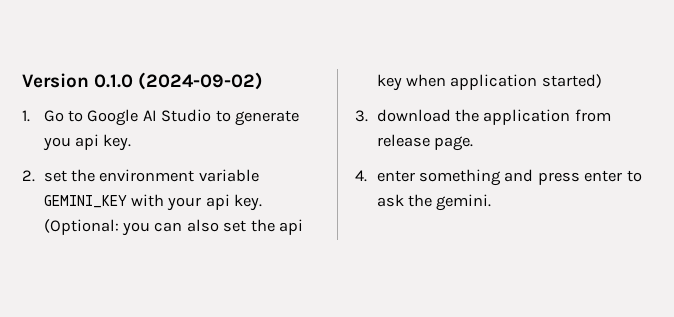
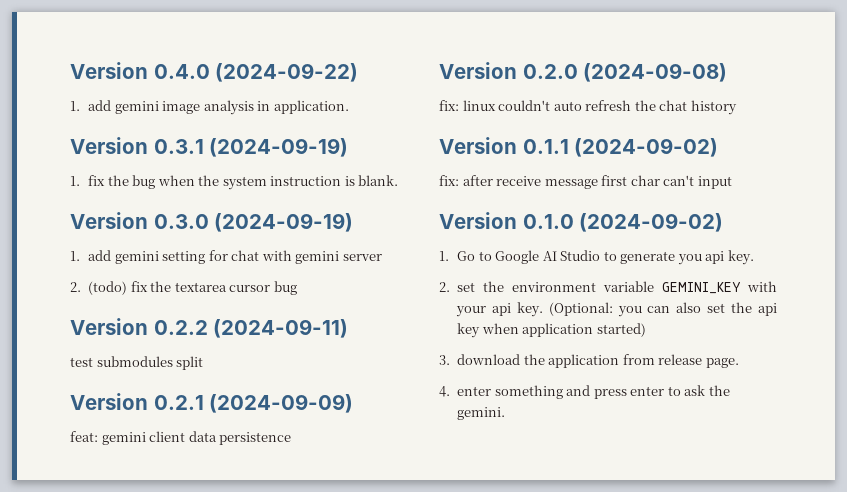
[22,73,89,88] Version -> [70,62,359,82] [70,100,349,115] [70,137,349,157] [70,175,399,190] [70,212,354,232] [70,250,382,264] [70,281,297,295] [70,318,349,338] [70,356,204,370] [70,393,354,413] [70,431,292,445] [439,62,728,82] [439,100,737,115] [439,137,719,157] [439,175,732,189] [439,212,517,229] Version 0.4.0 (2024-09-22) // 1. add gemini image analysis in application. // Version 0.3.1 (2024-09-19) // 1. fix the bug when the system instruction is blank. // Version 0.3.0 (2024-09-19) // 1. add gemini setting for chat with gemini server // 2. (todo) fix the textarea cursor bug // Version 0.2.2 (2024-09-11) // test submodules split // Version 0.2.1 (2024-09-09) // feat: gemini client data persistence // Version 0.2.0 (2024-09-08) // fix: linux couldn't auto refresh the chat history // Version 0.1.1 (2024-09-02) // fix: after receive message first char can't input // Version

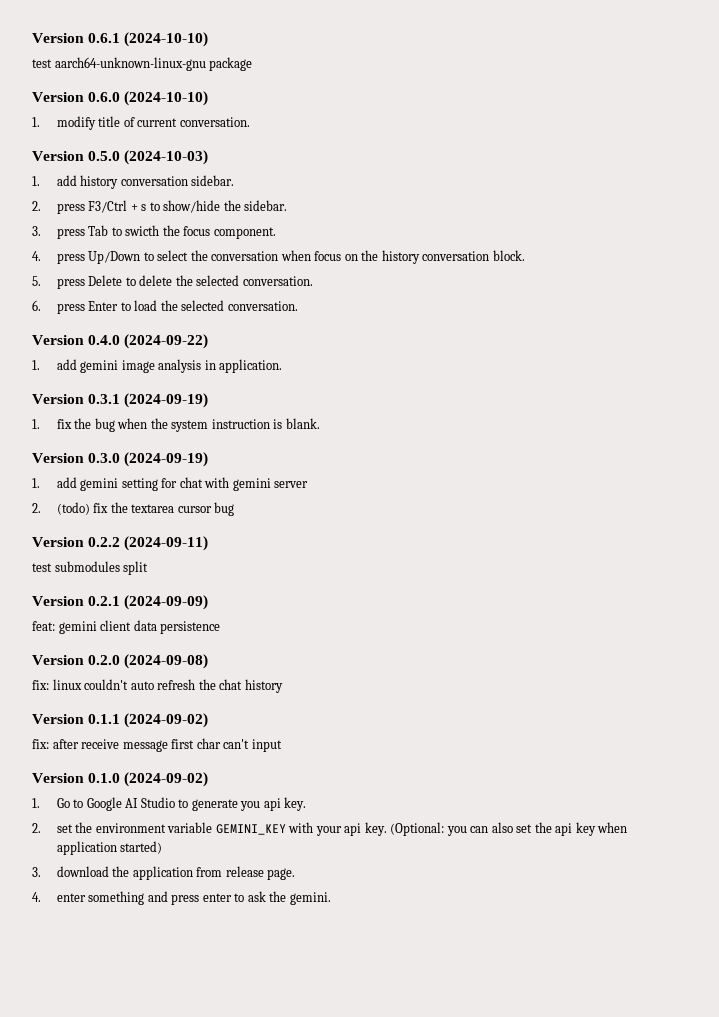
[70,62,148,79] Version -> [32,32,209,47] [32,57,253,71] [32,91,209,106] [32,116,250,130] [32,150,209,165] [32,175,235,189] [32,200,288,214] [32,225,276,239] [32,250,525,264] [32,275,313,289] [32,300,298,314] [32,335,84,345] Version 0.6.1 (2024-10-10) // test aarch64-unknown-linux-gnu package // Version 0.6.0 (2024-10-10) // 1. modify title of current conversation. // Version 0.5.0 (2024-10-03) // 1. add history conversation sidebar. // 2. press F3/Ctrl + s to show/hide the sidebar. // 3. press Tab to swicth the focus component. // 4. press Up/Down to select the conversation when focus on the history conversation block. // 5. press Delete to delete the selected conversation. // 6. press Enter to load the selected conversation. // Version

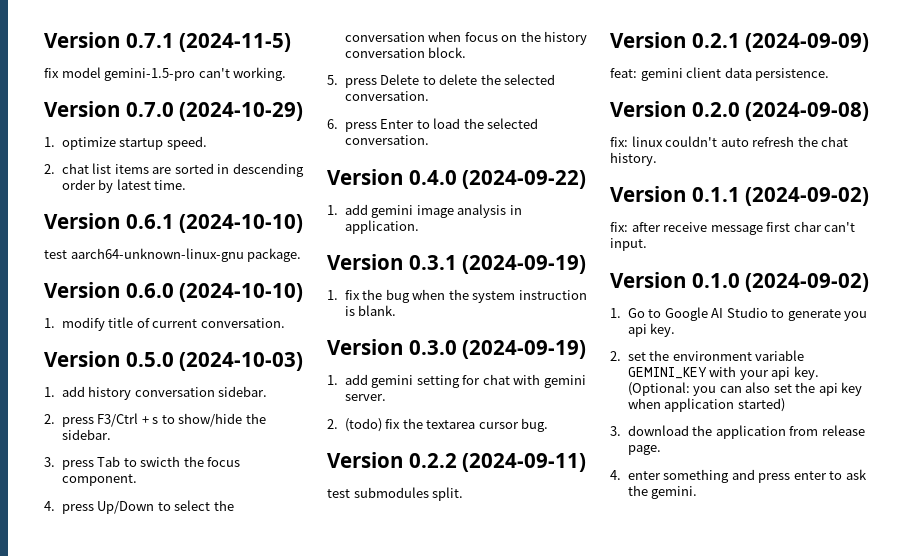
[32,33,84,43] Version -> [44,32,292,52] [44,67,287,81] [44,101,304,121] [44,136,207,150] [44,163,304,177] [61,179,187,193] [44,213,120,229] Version 0.7.1 (2024-11-5) // fix model gemini-1.5-pro can't working. // Version 0.7.0 (2024-10-29) // 1. optimize startup speed. // 2. chat list items are sorted in descending order by latest time. // Version
[209,57,253,71] package -> [247,248,302,262] package.
[274,481,309,488] server -> [344,394,386,401] server.
[214,502,235,516] bug -> [521,418,549,432] bug.
[123,561,149,575] split -> [432,487,464,501] split.
[160,621,221,634] persistence -> [755,68,830,81] persistence.
[244,679,283,693] history -> [610,152,657,166] history.
[251,739,282,752] input -> [610,238,647,251] input.

